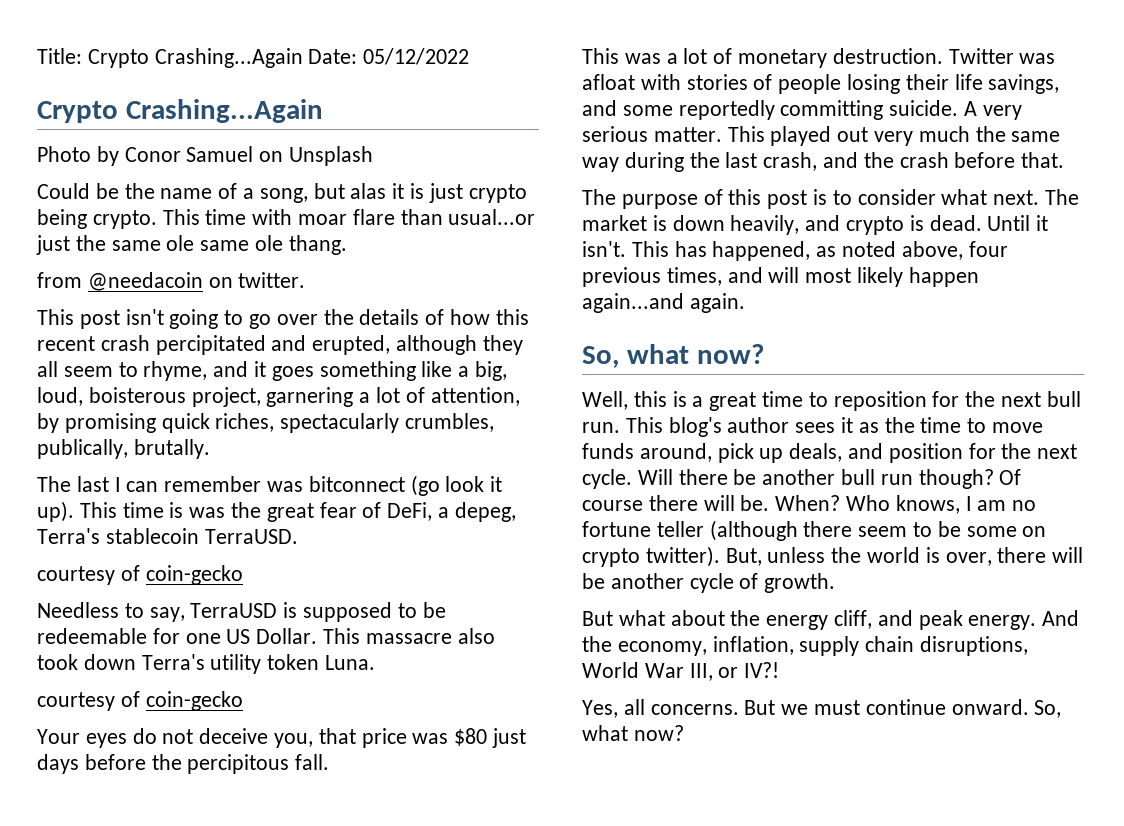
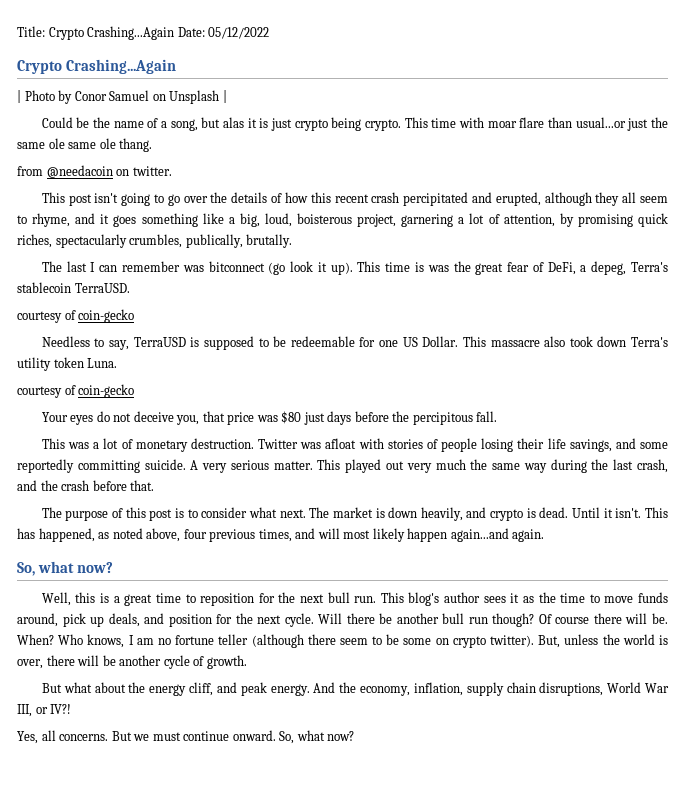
(323, 111) none -> [17,90,21,103] |
(374, 156) none -> [222,90,227,103] |

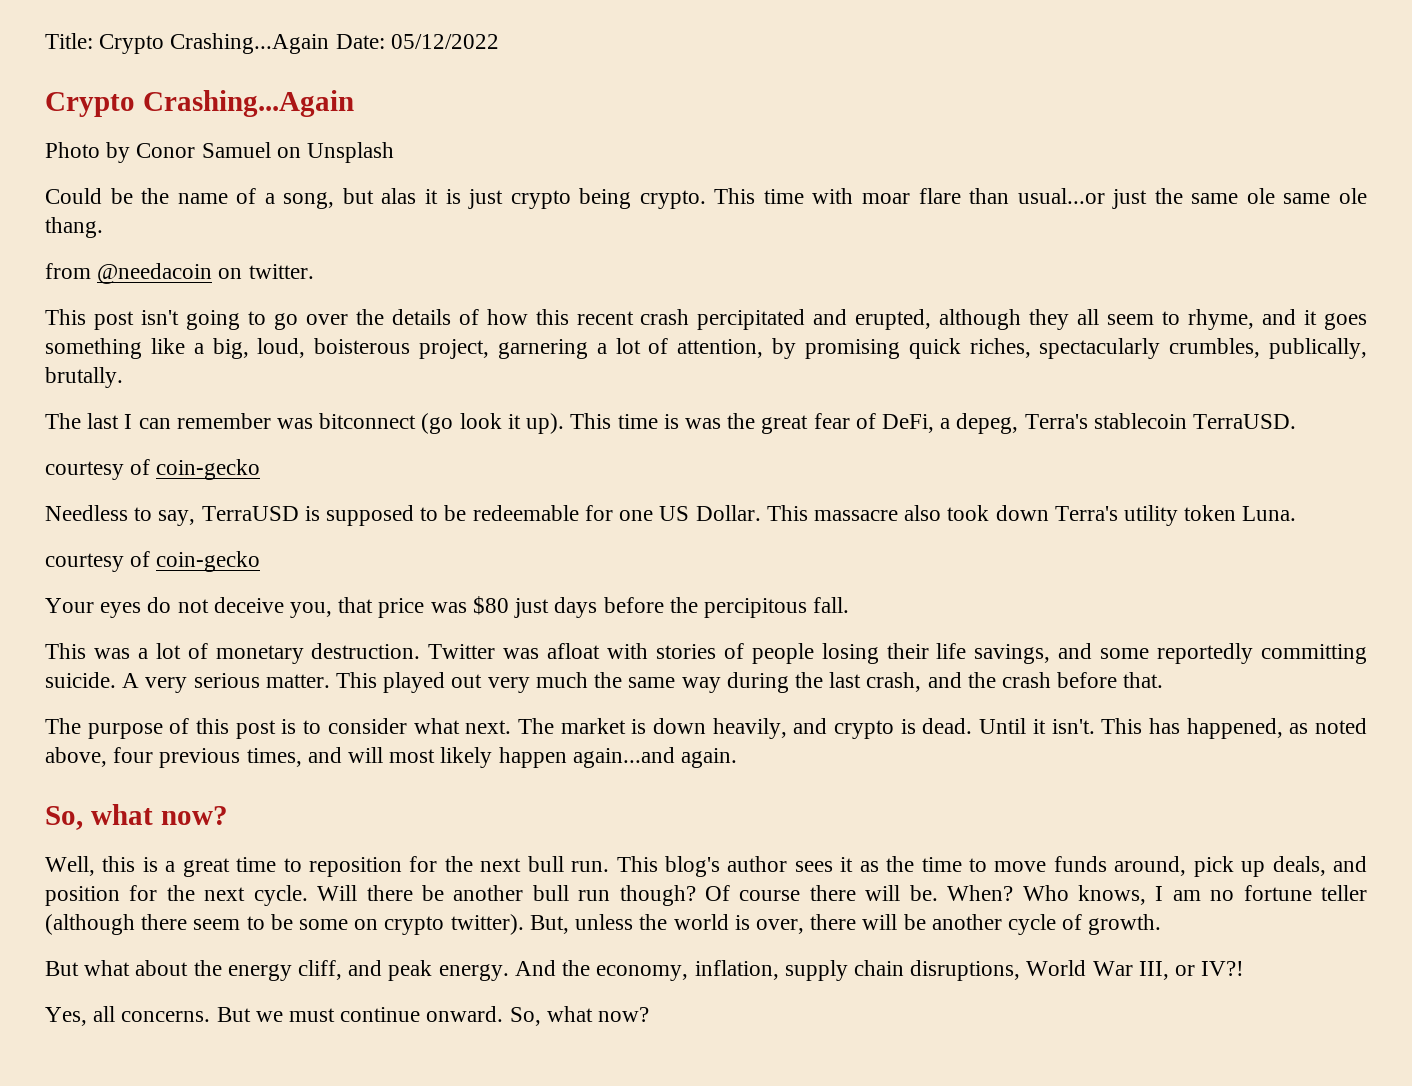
[17,90,21,103] | -> (354, 103) none
[222,90,227,103] | -> (395, 152) none

